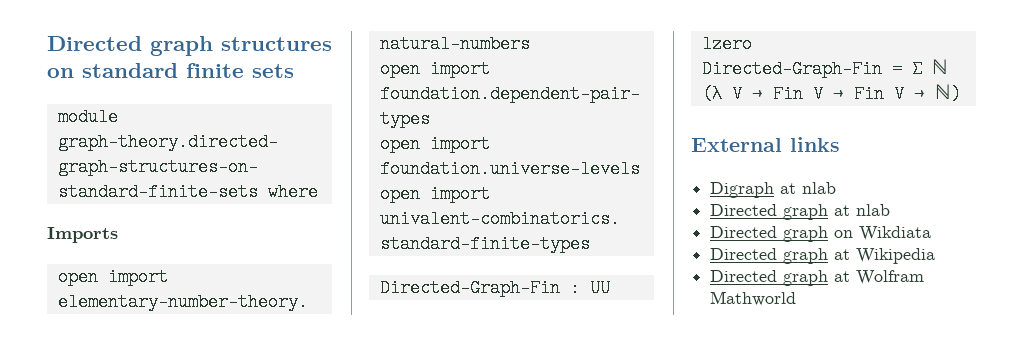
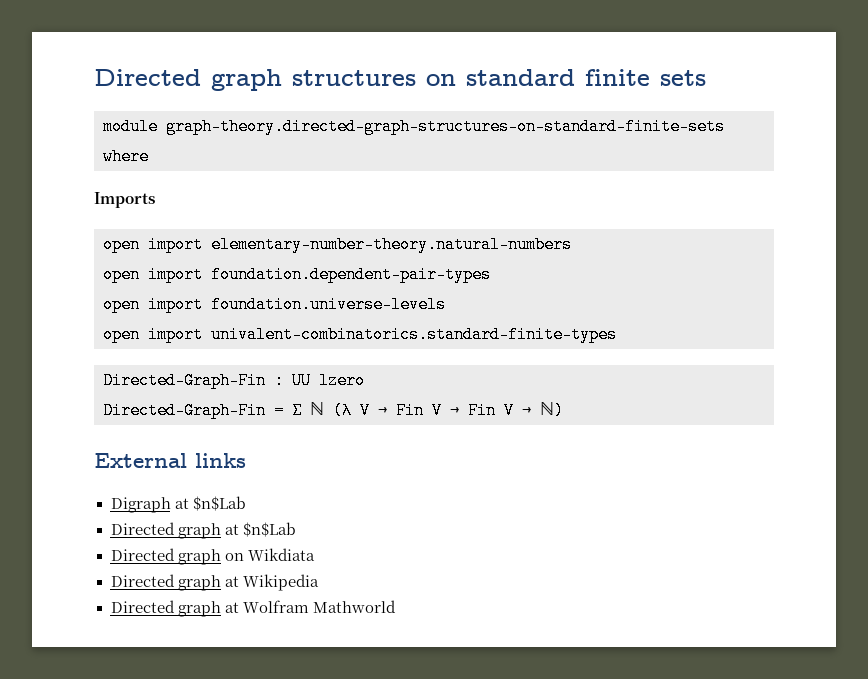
[802,182,837,194] [710,204,891,220] nlab // Directed graph at nlab -> [192,496,246,511] [110,522,296,539] $n$Lab // Directed graph at $n$Lab

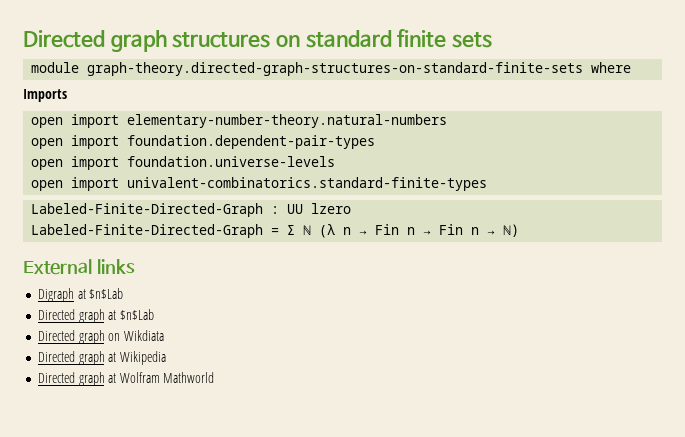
[103,372,266,389] Directed-Graph-Fin -> [31,203,264,217] Labeled-Finite-Directed-Graph
[103,402,266,419] Directed-Graph-Fin -> [31,224,264,238] Labeled-Finite-Directed-Graph
[360,402,514,419] V → Fin V → Fin V -> [343,224,480,235] n → Fin n → Fin n

